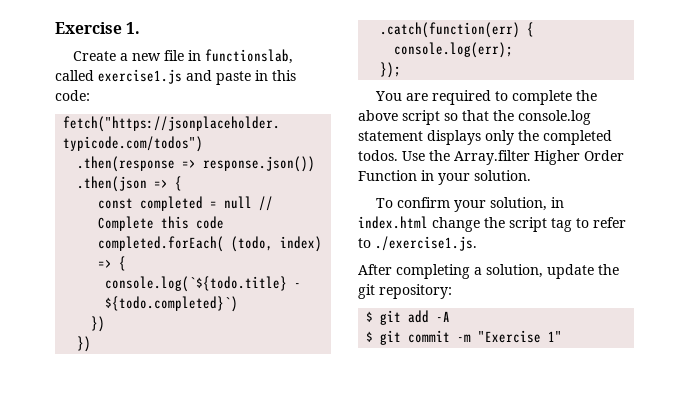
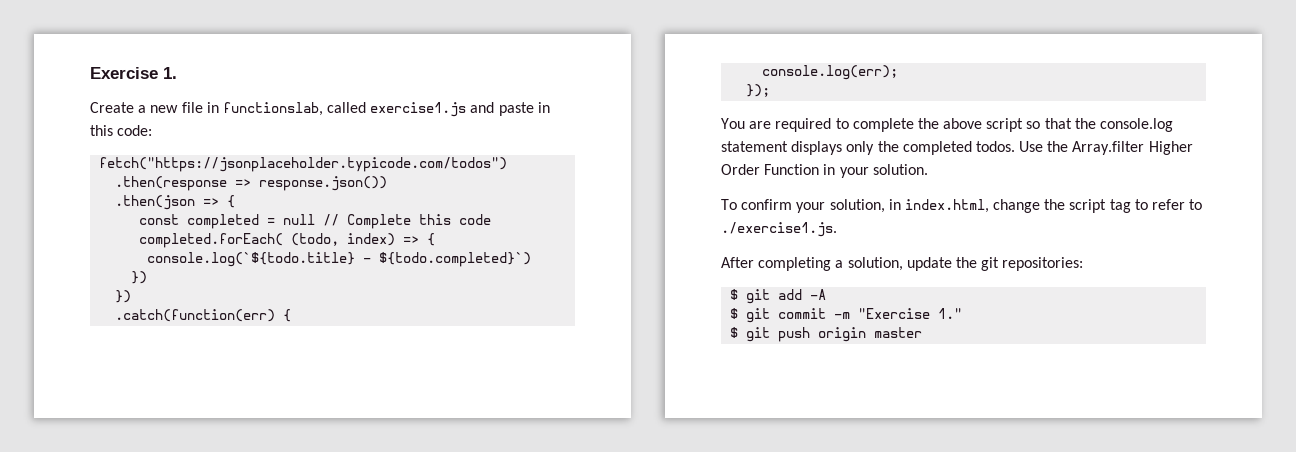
[358,216,428,229] index.html -> [904,199,989,213] index.html,
[379,284,452,299] repository: -> [1002,257,1084,271] repositories:
[548,331,563,342] 1" -> [938,308,963,319] [730,327,923,342] 1." // $ git push origin master

